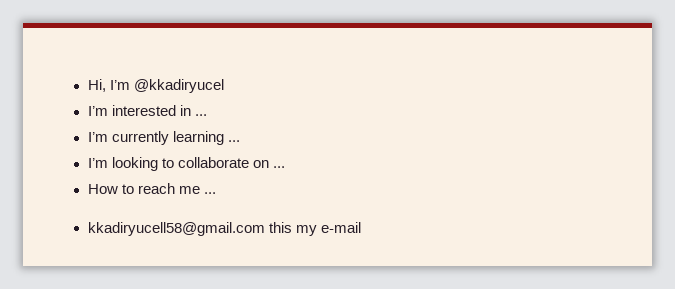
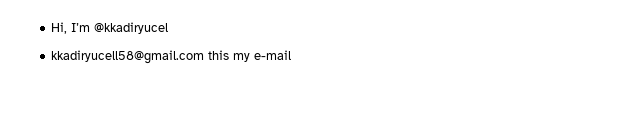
[87,105,207,116] [87,131,240,145] [87,157,285,171] [87,183,216,194] // I’m interested in ... // I’m currently learning ... // I’m looking to collaborate on ... // How to reach me ... -> (169, 28) none

